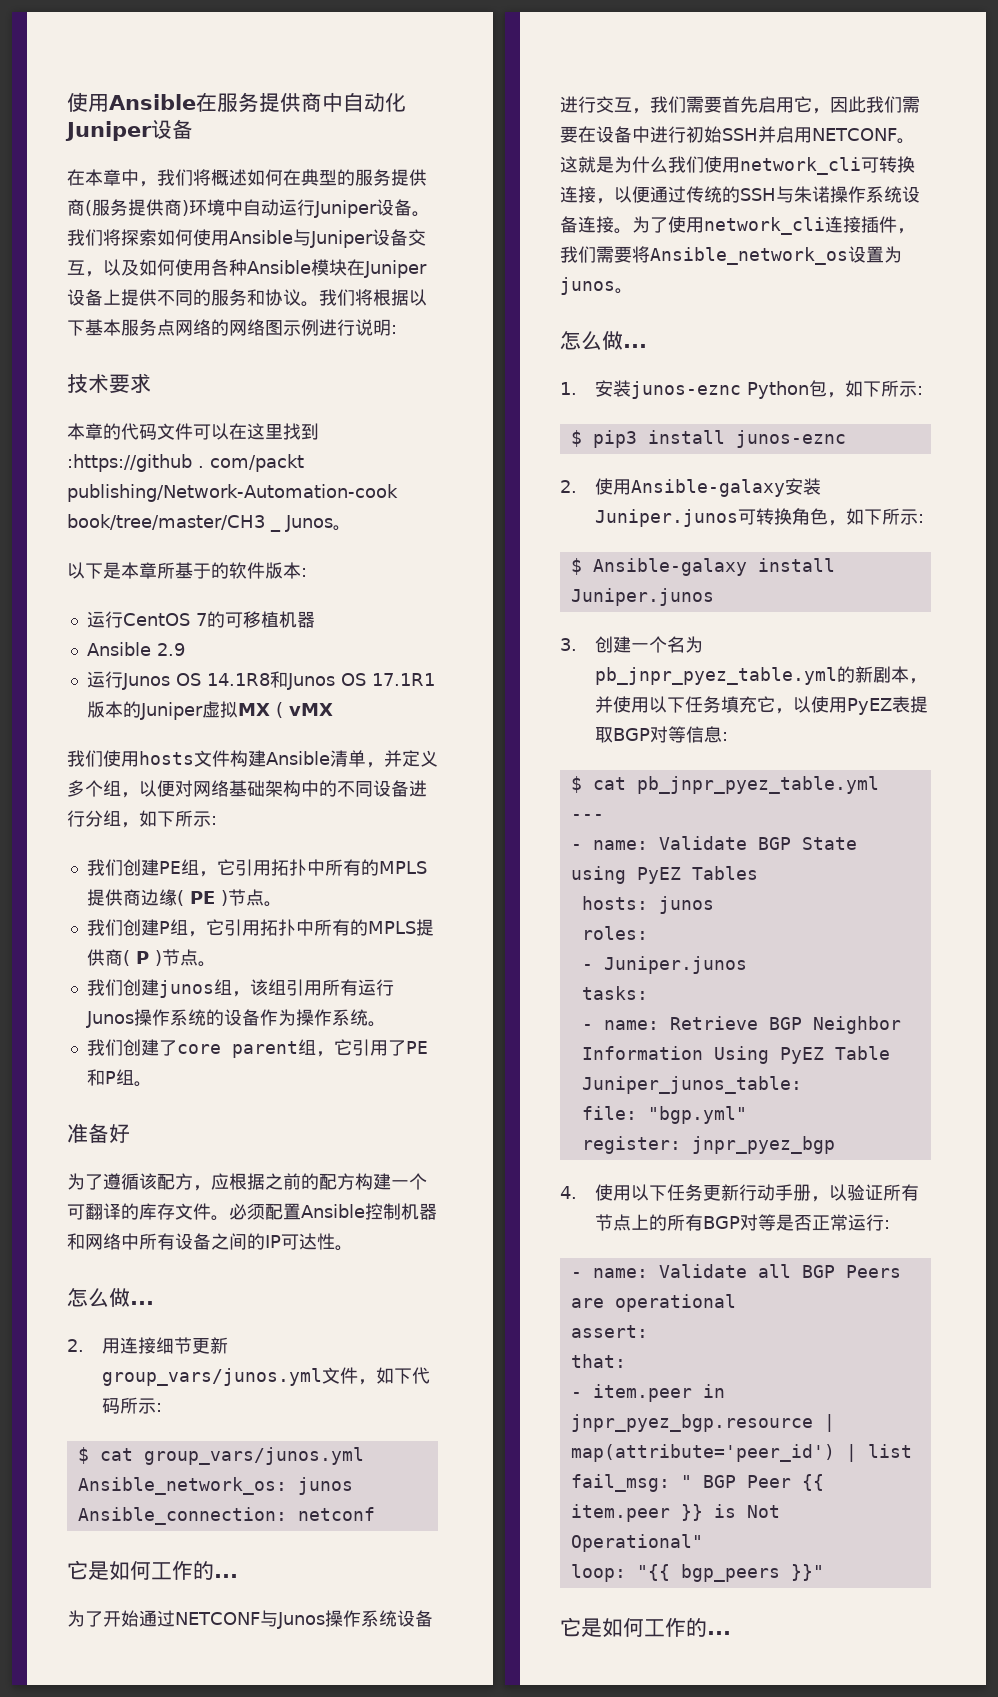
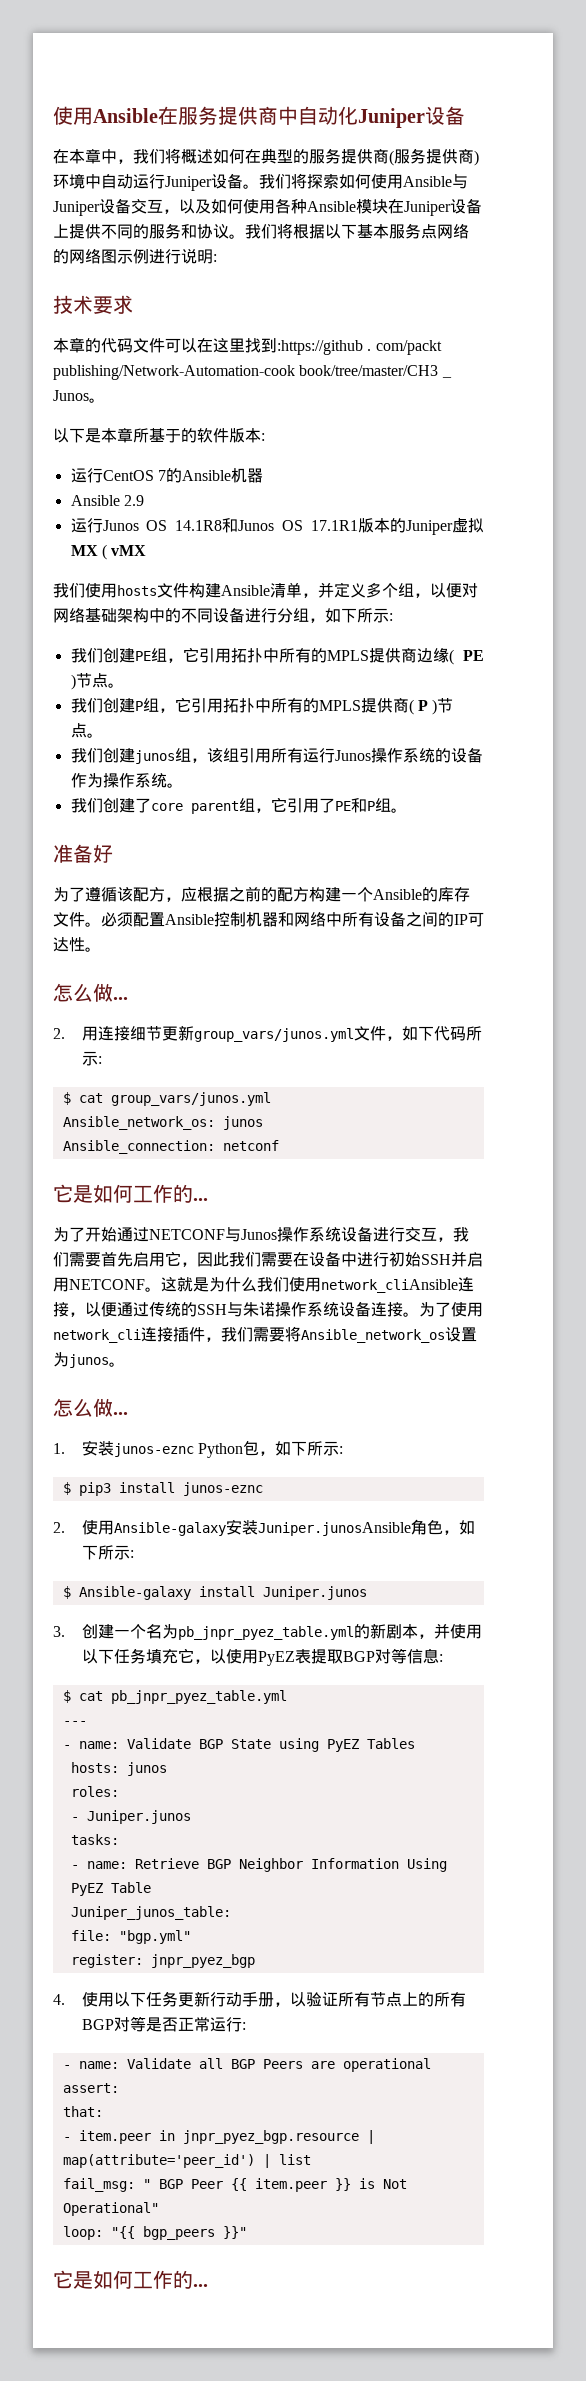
[224,611,279,628] 可移植 -> [181,470,231,481] Ansible
[67,1203,121,1220] 可翻译 -> [373,889,422,900] Ansible
[740,156,915,175] network_cli可转换 -> [321,1279,458,1293] network_cliAnsible
[594,508,792,527] Juniper.junos可转换 -> [257,1522,411,1536] Juniper.junosAnsible

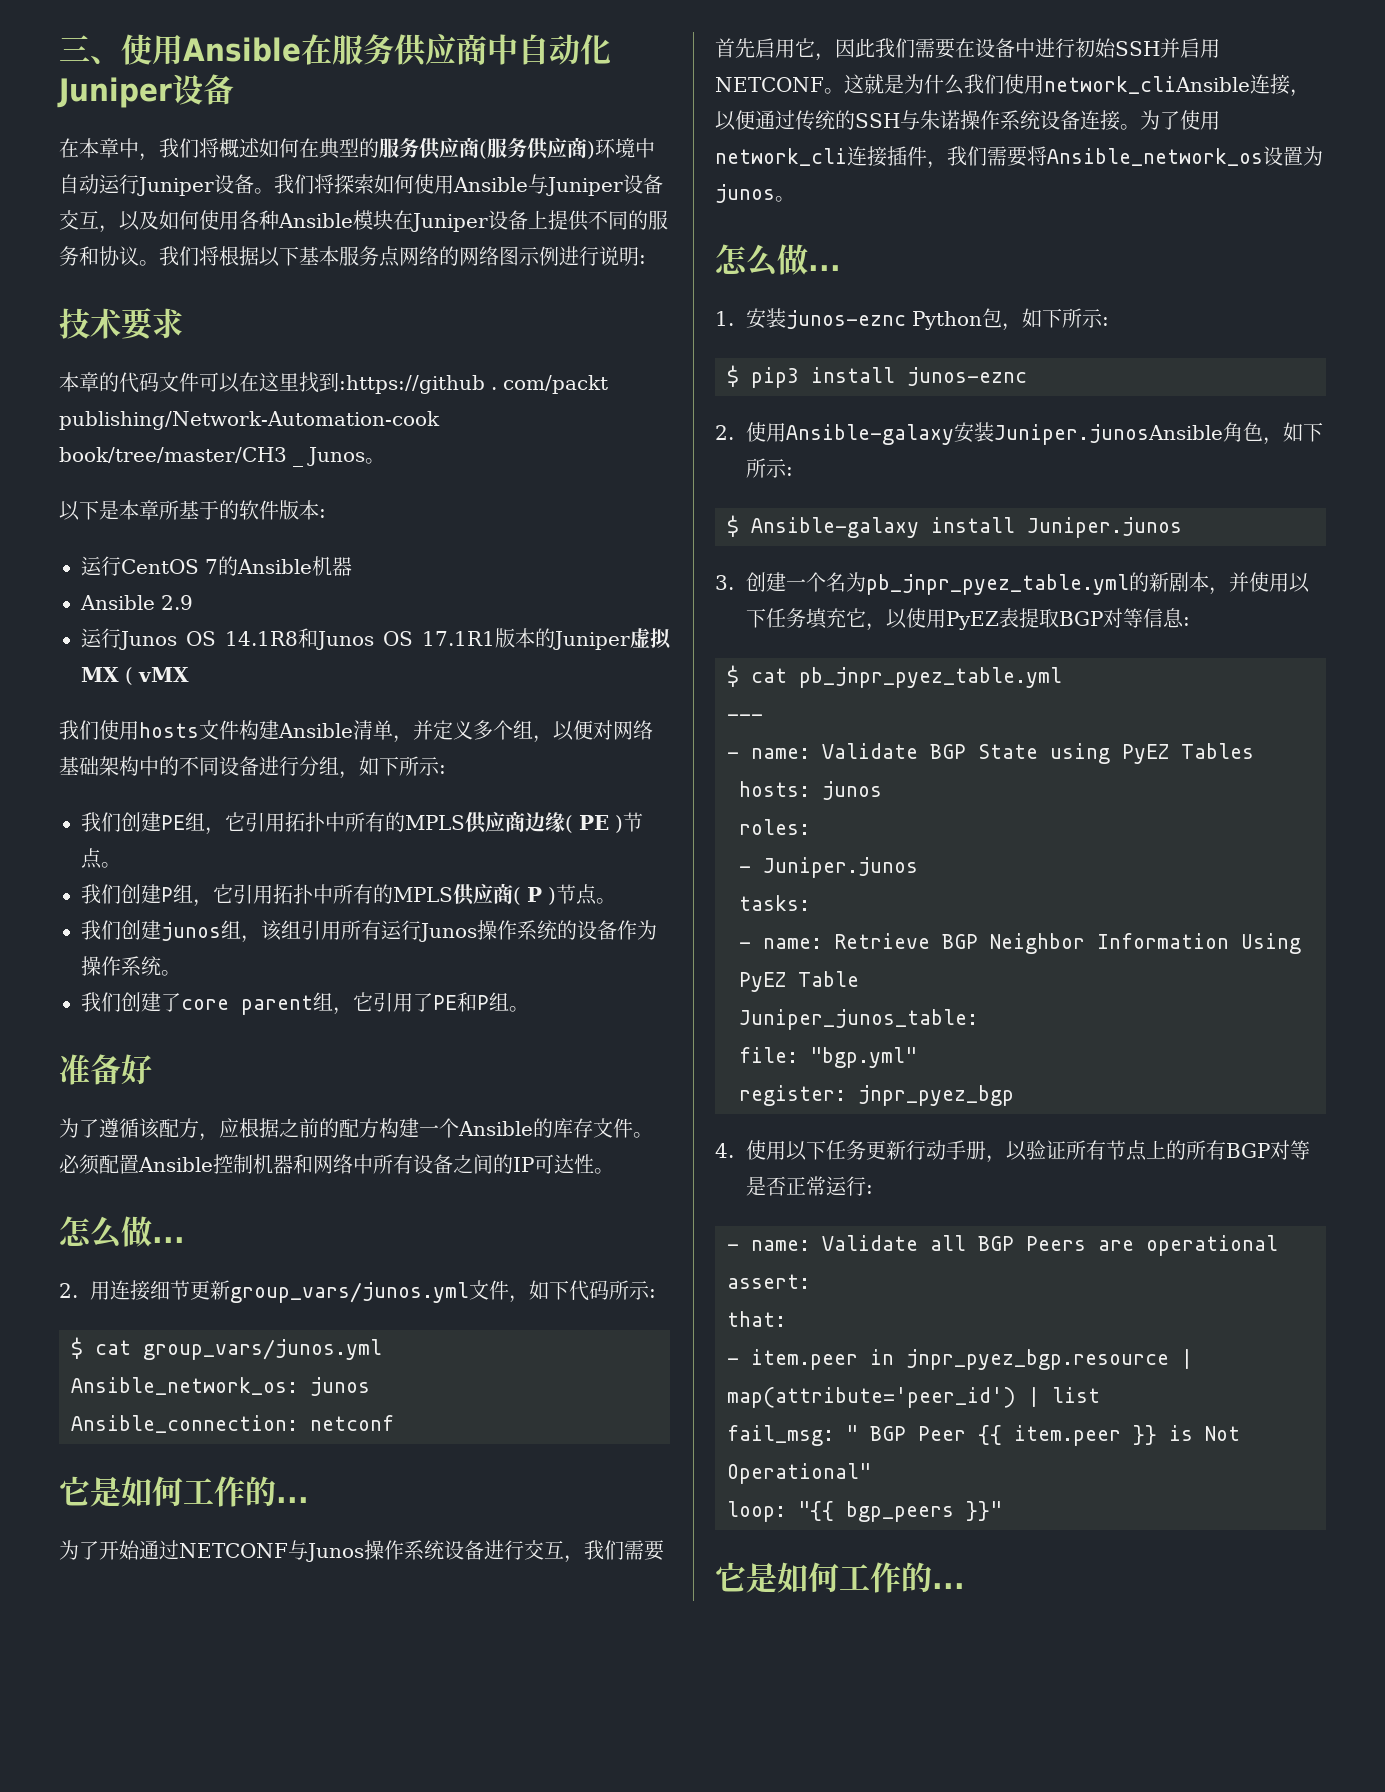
(53, 115) none -> [59,35,121,65] 三、
[218,106,258,125] 提供 -> [394,34,456,67] 供应
[341,149,373,164] 提供 -> [419,137,459,160] 供应
[426,149,458,164] 提供 -> [527,137,567,160] 供应
[368,648,401,663] 提供 -> [465,811,505,834] 供应
[360,698,393,713] 提供 -> [453,883,493,906] 供应

